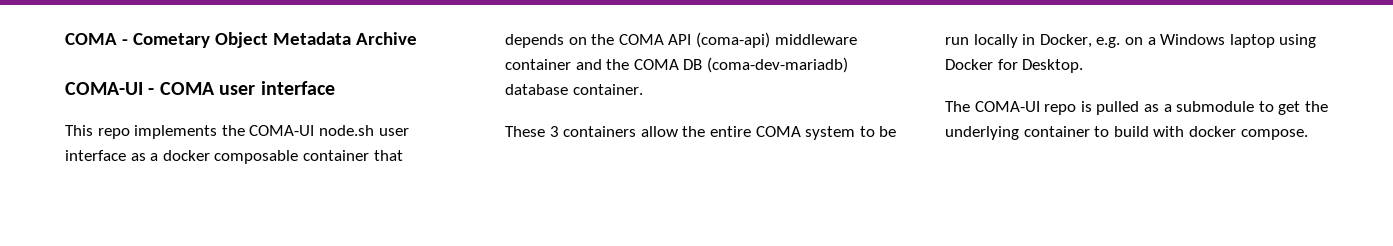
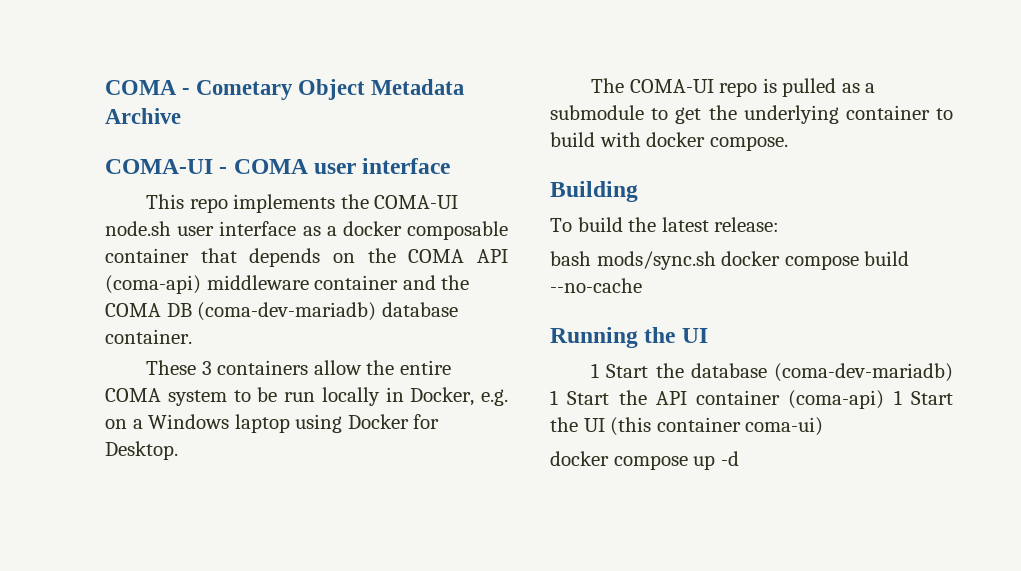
(1308, 134) none -> [550,181,638,202] [550,217,780,232] [550,251,910,270] [550,278,642,293] [550,327,708,348] [591,363,953,382] [550,390,953,409] [550,417,824,436] [550,451,739,470] // Building // To build the latest release: // bash mods/sync.sh docker compose build --no-cache // Running the UI // 1 Start the database (coma-dev-mariadb) 1 Start the API container (coma-api) 1 Start the UI (this container coma-ui) // docker compose up -d

